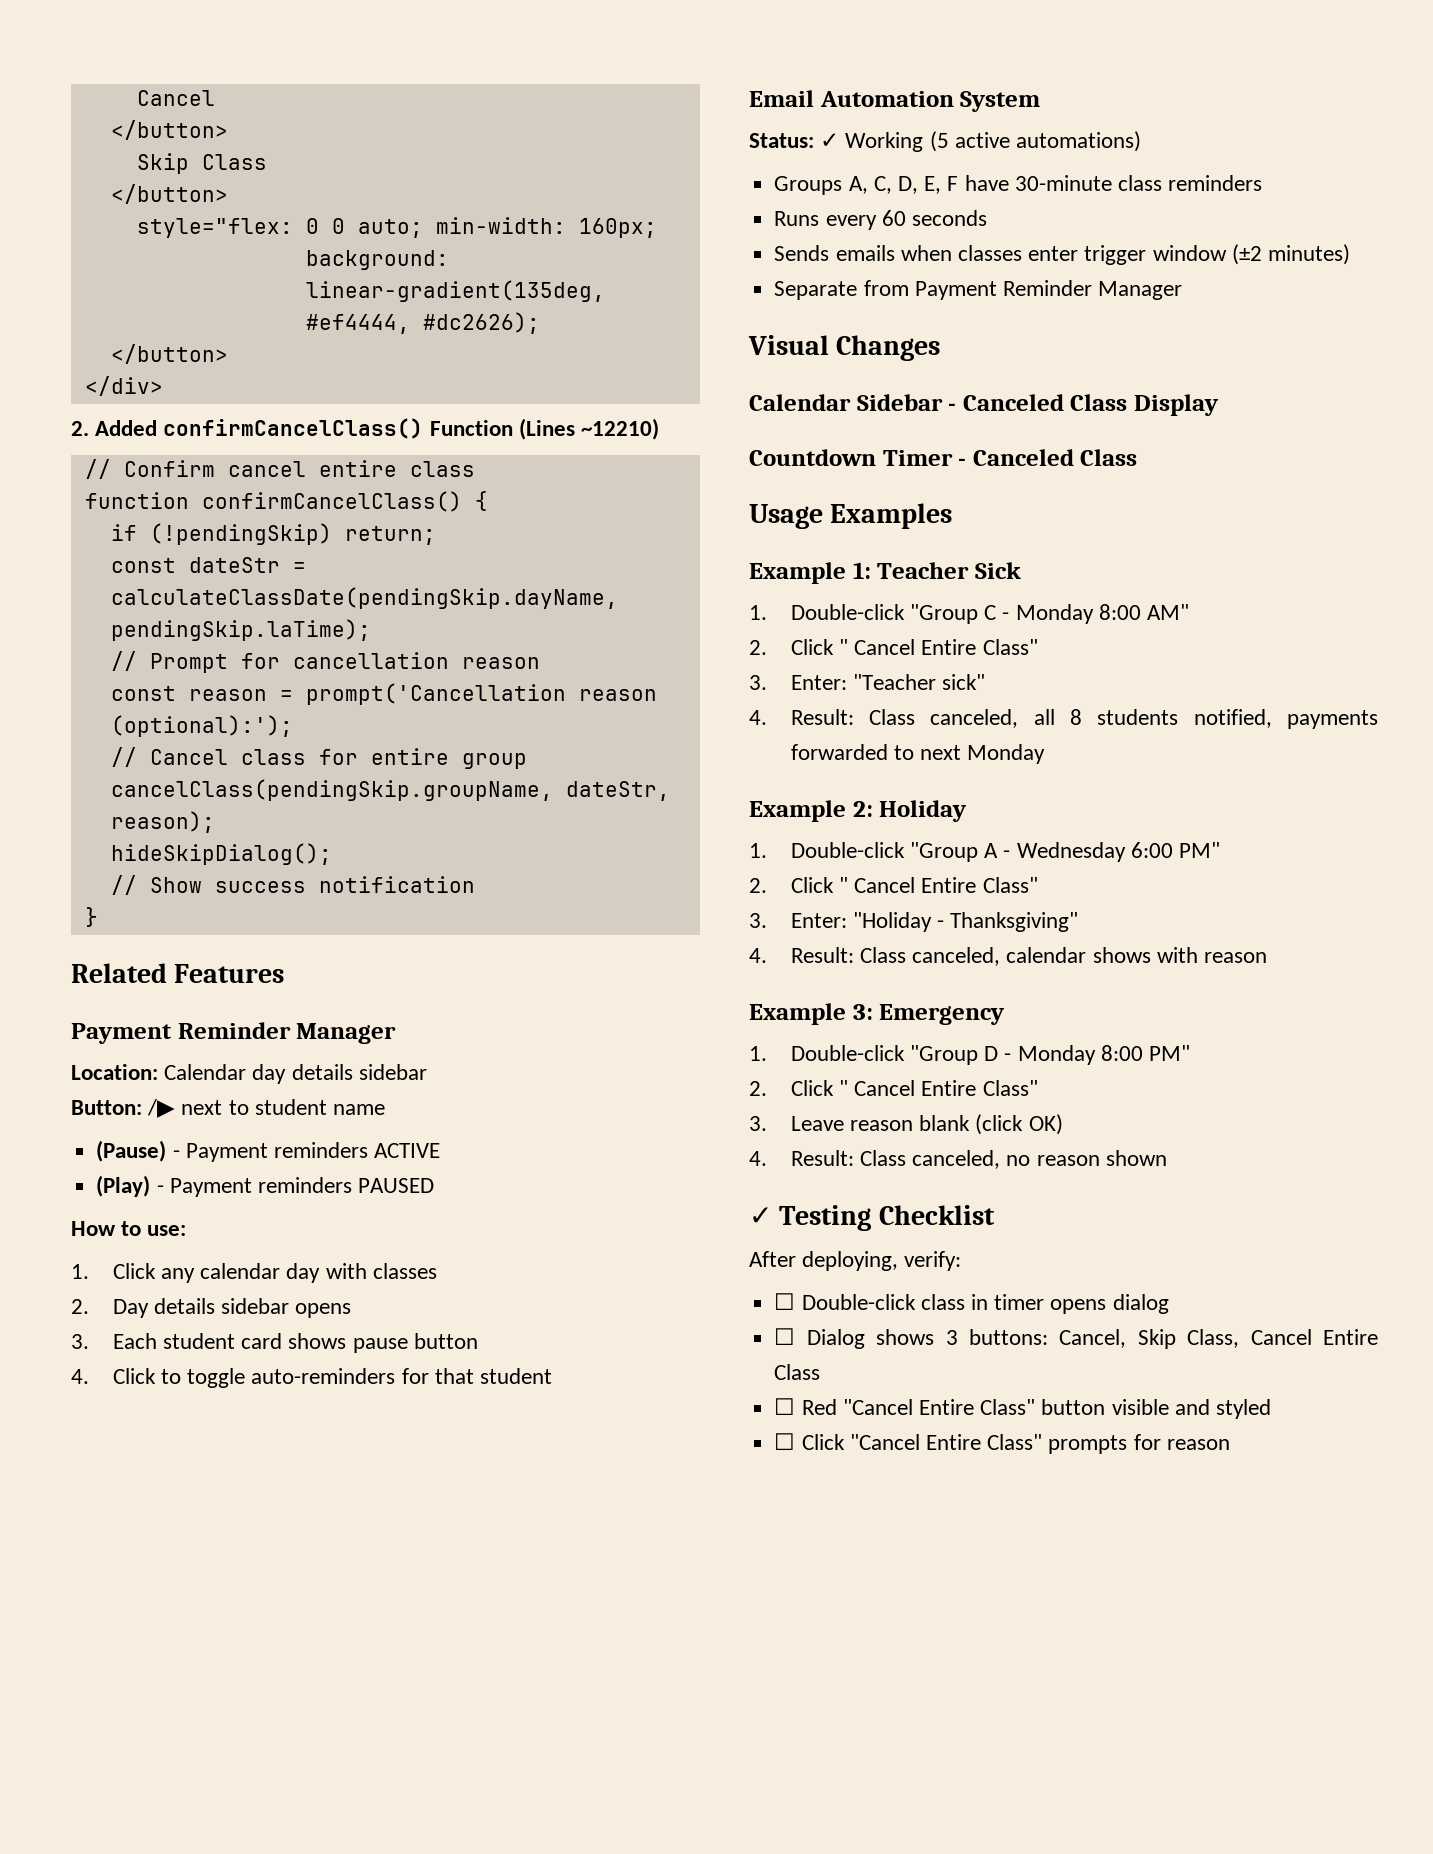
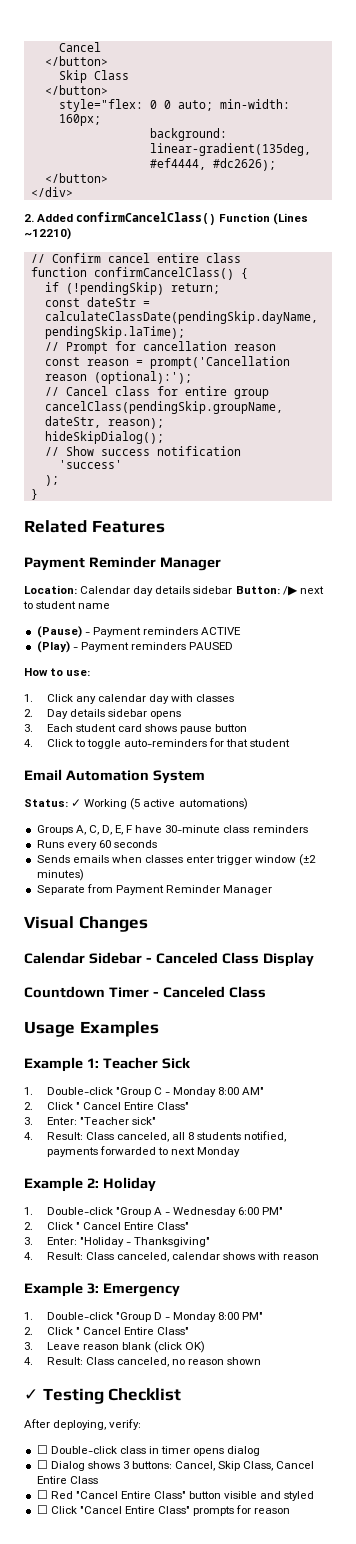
(475, 884) none -> [58,460,122,469] [44,475,59,486] // 'success' // );
(427, 1072) // -> (233, 590) none

